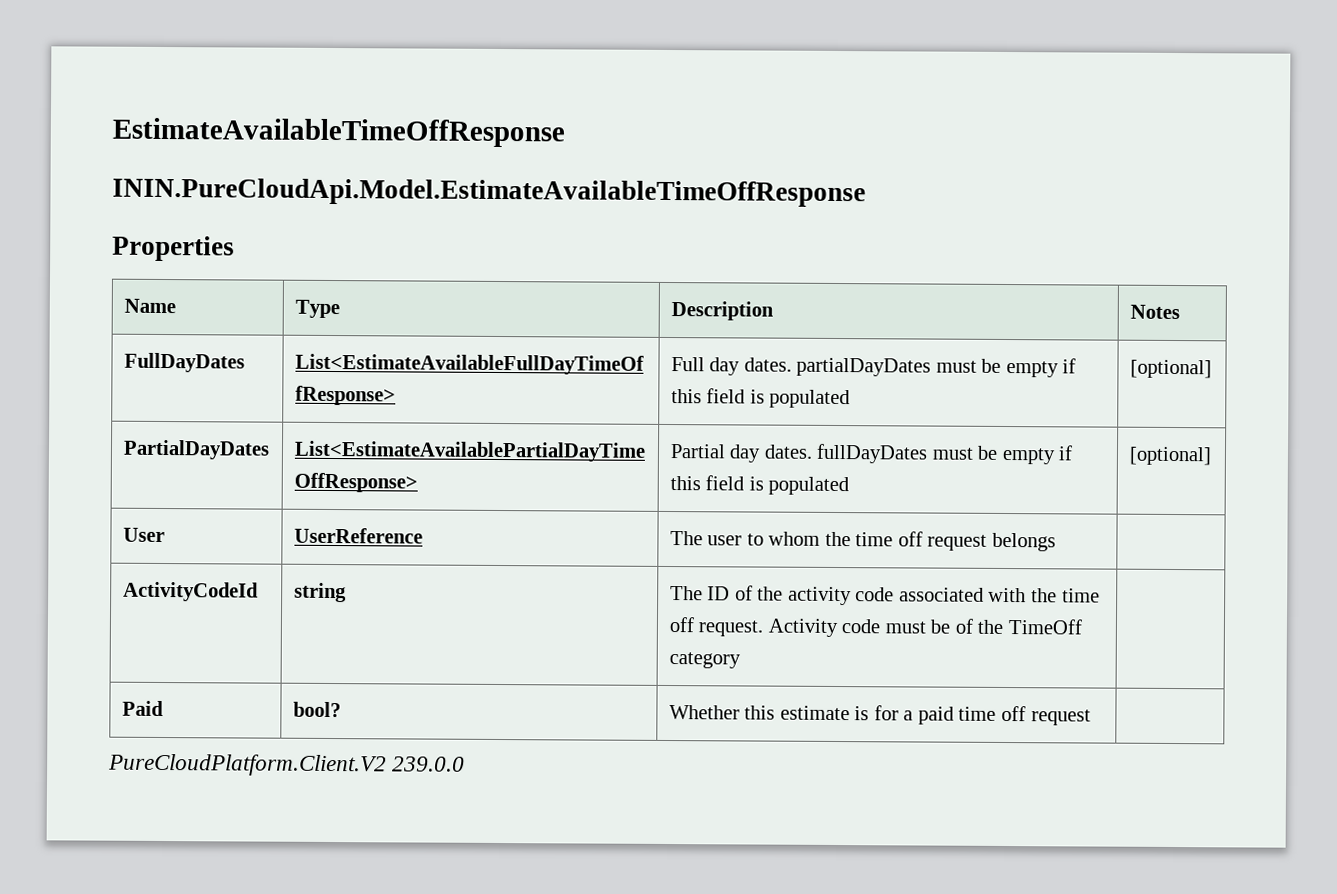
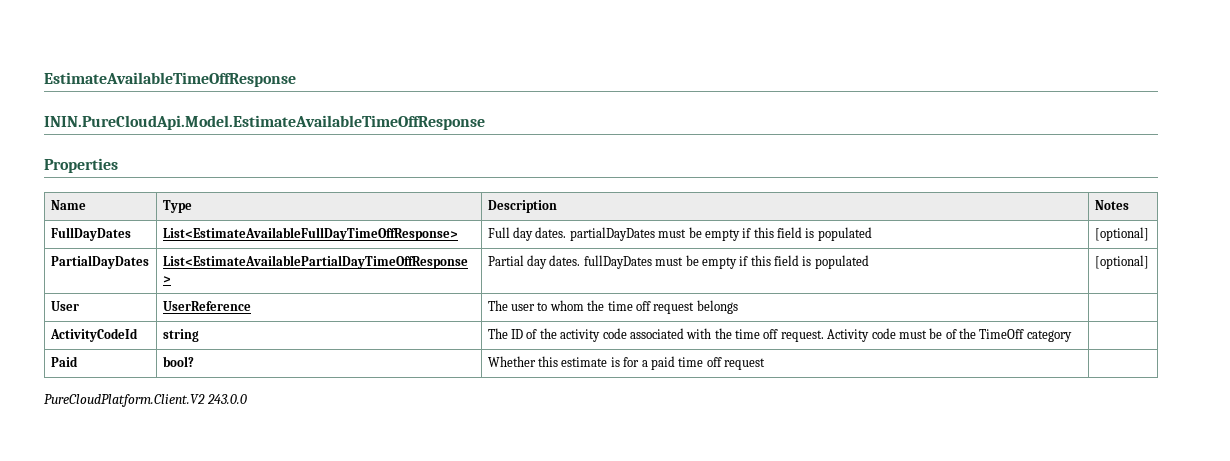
[392,756,466,772] 239.0.0 -> [206,394,247,404] 243.0.0

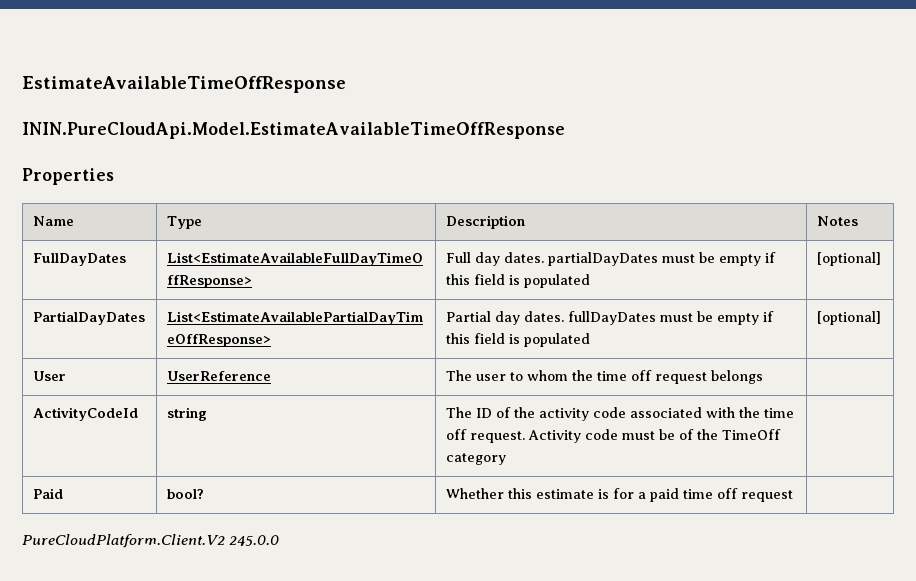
[206,394,247,404] 243.0.0 -> [229,535,280,546] 245.0.0

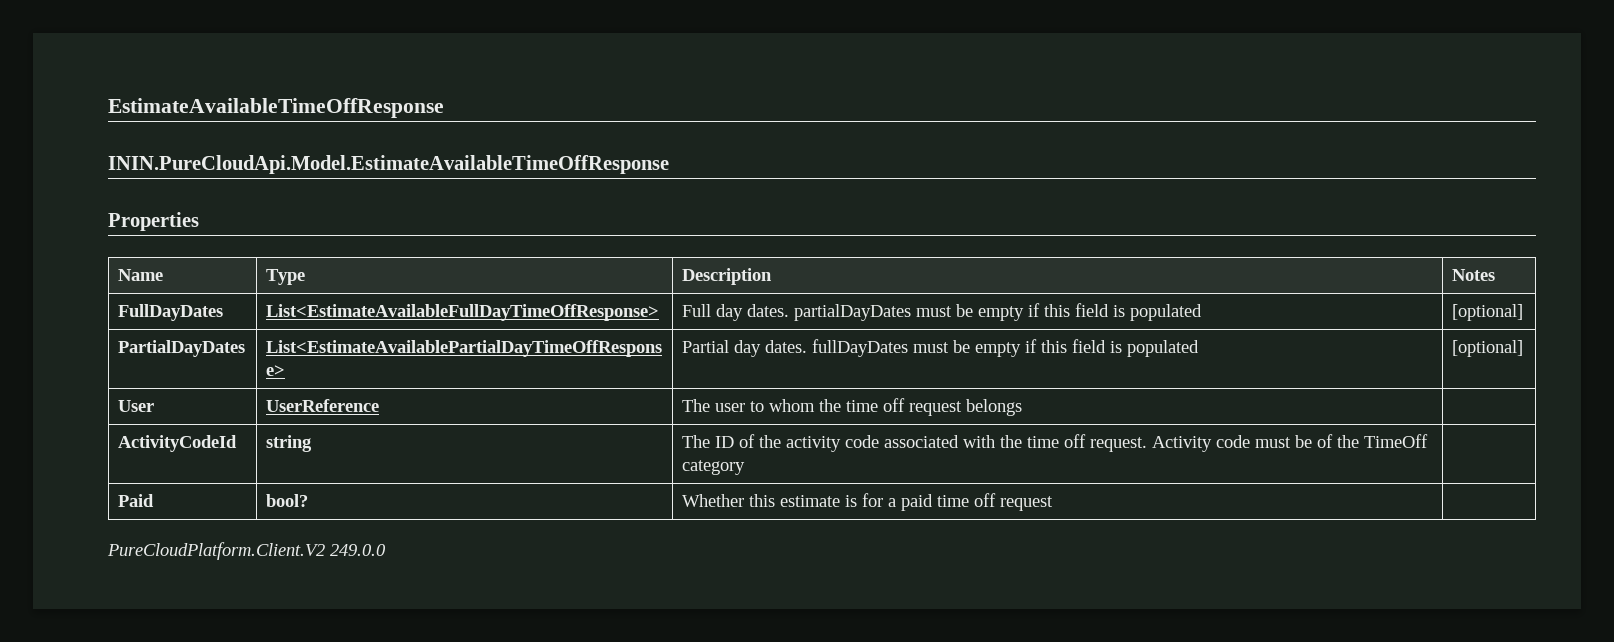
[229,535,280,546] 245.0.0 -> [330,544,386,556] 249.0.0

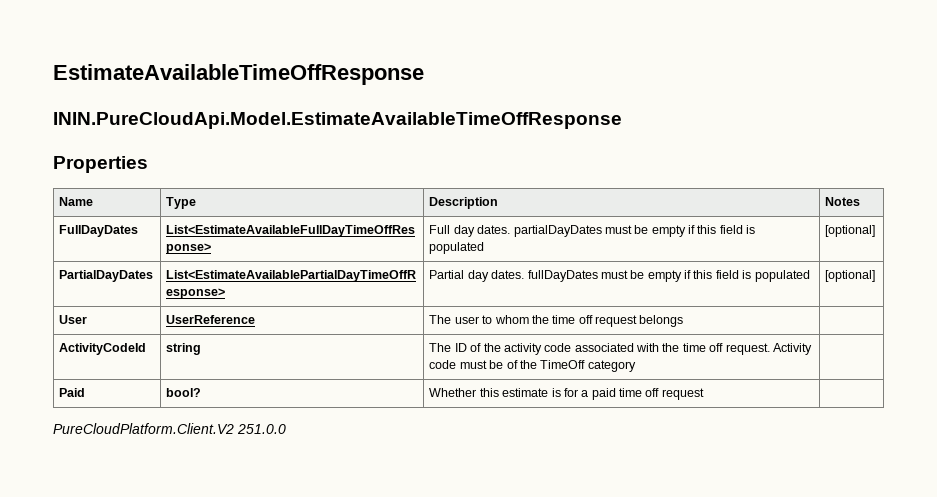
[330,544,386,556] 249.0.0 -> [237,424,286,434] 251.0.0

